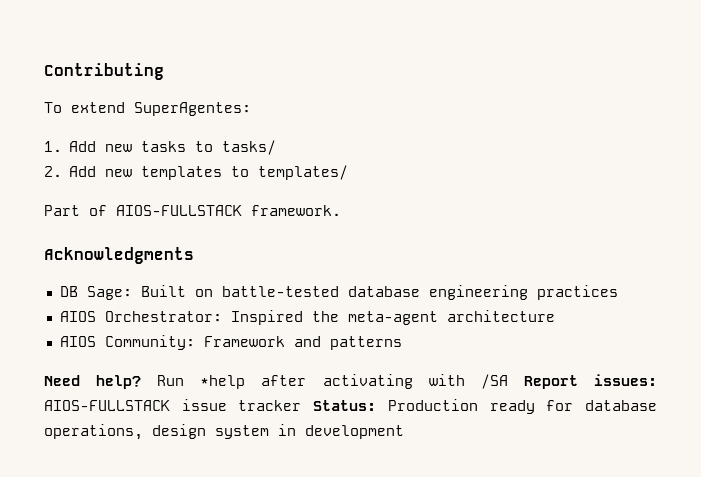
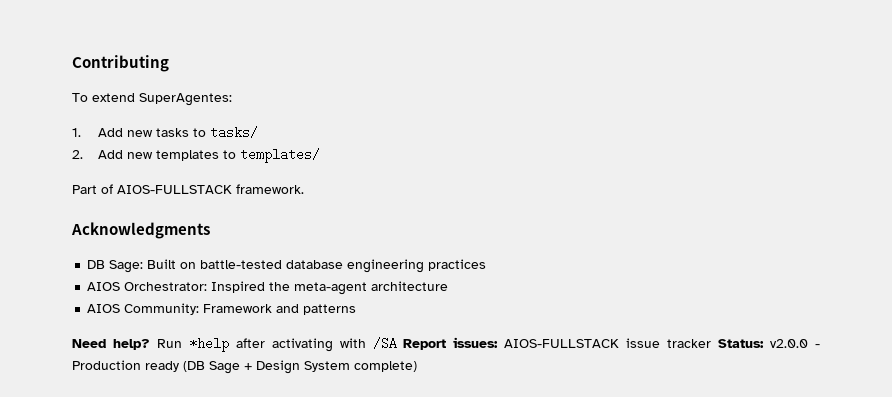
[387,399,657,414] [44,424,404,440] Production ready for database operations, design system in development -> [770,339,820,348] [72,360,417,374] v2.0.0 - Production ready (DB Sage + Design System complete)

